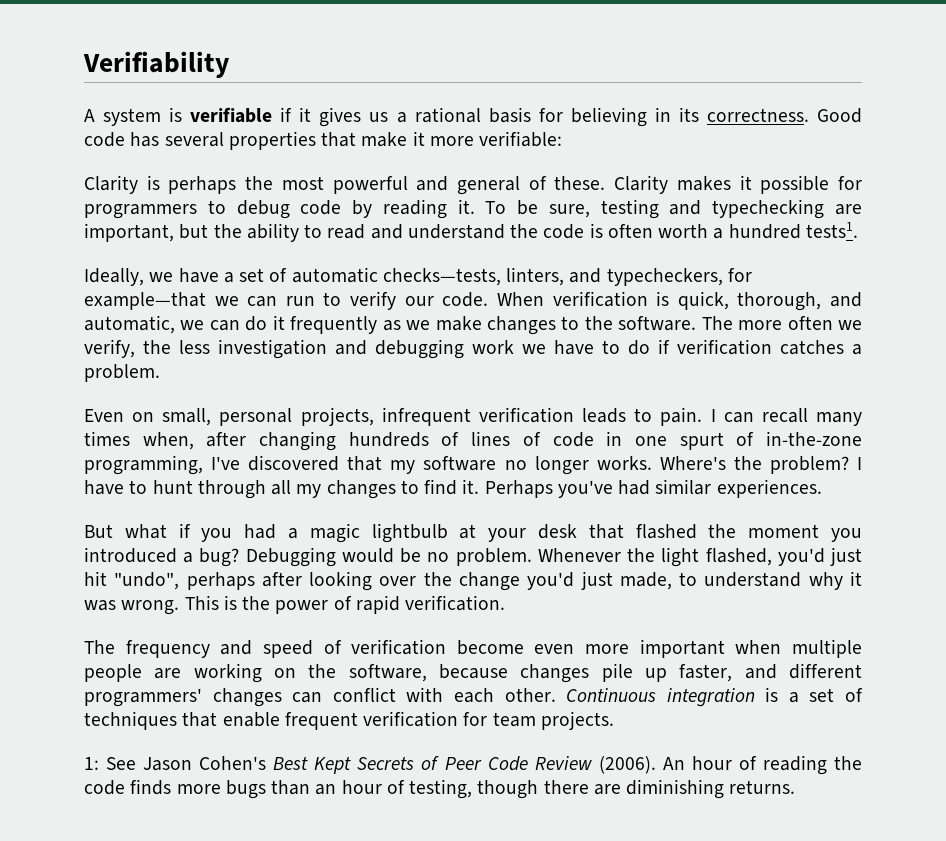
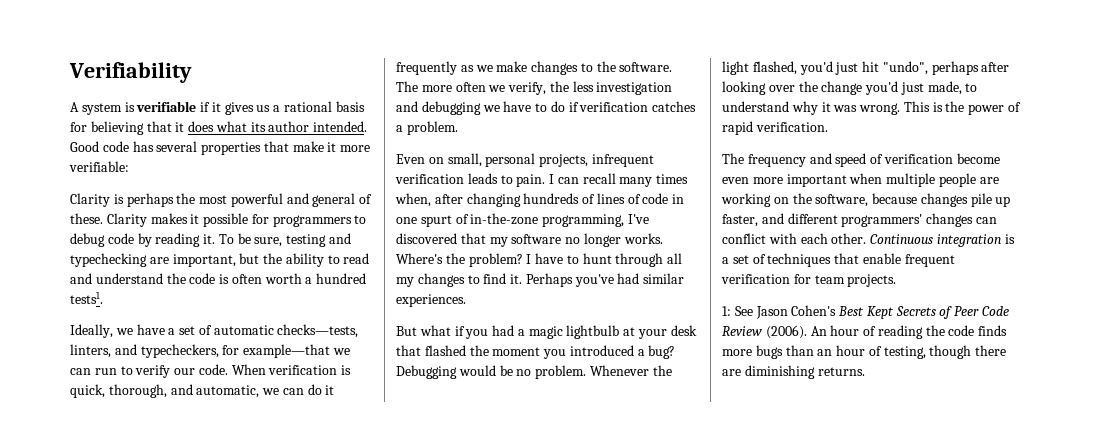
[654,107,809,122] in its correctness. -> [146,121,368,132] that it does what its author intended.
[472,340,514,354] work -> (481, 108) none

